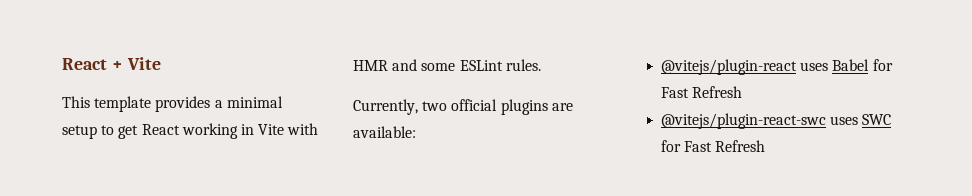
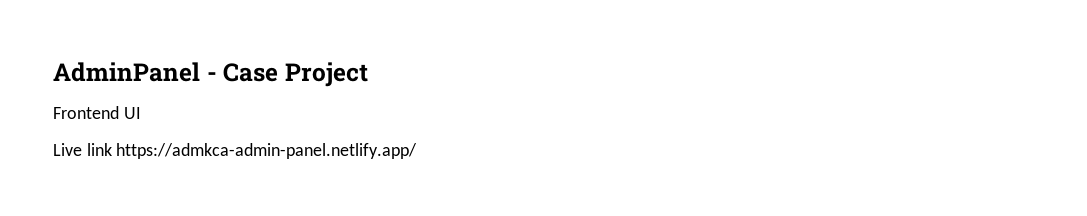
[62,57,161,70] [62,96,283,112] [62,123,319,139] [353,59,541,71] [353,99,573,115] [353,126,416,138] [661,59,893,75] [661,86,743,98] [661,113,892,129] [661,140,766,152] React + Vite // This template provides a minimal setup to get React working in Vite with HMR and some ESLint rules. // Currently, two official plugins are available: // @vitejs/plugin-react uses Babel for Fast Refresh // @vitejs/plugin-react-swc uses SWC for Fast Refresh -> [53,62,368,87] [53,106,141,119] [53,143,418,159] AdminPanel - Case Project // Frontend UI // Live link https://admkca-admin-panel.netlify.app/

